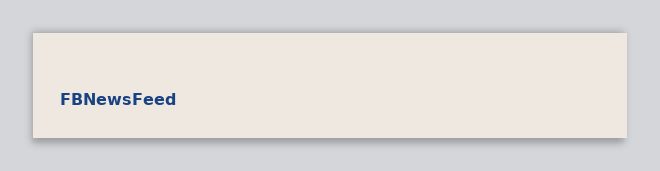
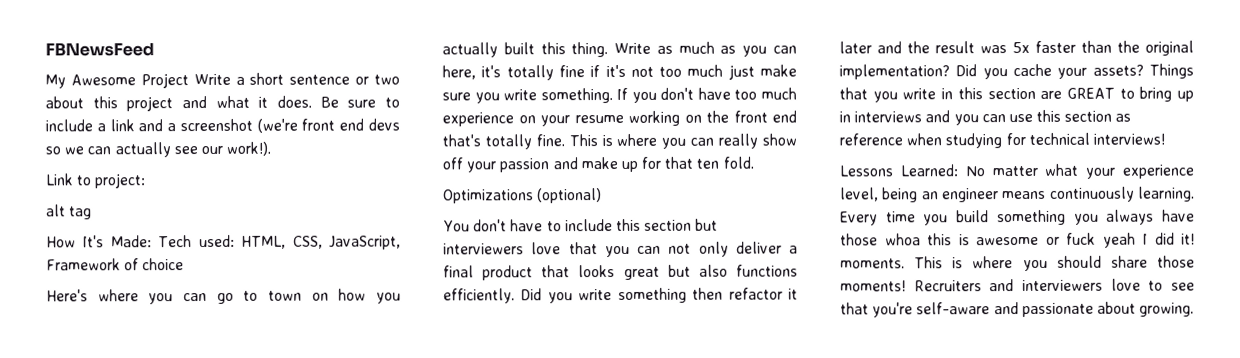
(176, 99) none -> [45,72,400,89] [45,95,400,112] [45,118,400,133] [45,141,272,158] [45,173,147,189] [46,204,93,220] [46,234,401,250] [46,258,185,271] [46,288,401,305] [442,41,797,58] [442,64,797,81] [442,87,797,104] [442,110,797,127] [442,133,797,150] [442,156,754,173] [443,188,603,204] [443,218,719,232] [443,241,798,258] [443,264,798,281] [443,287,798,304] [839,40,1194,56] [839,63,1194,80] [839,86,1194,103] [839,109,1132,126] [839,132,1165,149] [839,163,1195,179] [840,186,1195,203] [840,209,1195,226] [840,232,1195,248] [840,255,1195,272] [840,278,1195,292] [840,301,1195,318] // My Awesome Project Write a short sentence or two about this project and what it does. Be sure to include a link and a screenshot (we're front end devs so we can actually see our work!). // Link to project: // alt tag // How It's Made: Tech used: HTML, CSS, JavaScript, Framework of choice // Here's where you can go to town on how you actually built this thing. Write as much as you can here, it's totally fine if it's not too much just make sure you write something. If you don't have too much experience on your resume working on the front end that's totally fine. This is where you can really show off your passion and make up for that ten fold. // Optimizations (optional) // You don't have to include this section but interviewers love that you can not only deliver a final product that looks great but also functions efficiently. Did you write something then refactor it later and the result was 5x faster than the original implementation? Did you cache your assets? Things that you write in this section are GREAT to bring up in interviews and you can use this section as reference when studying for technical interviews! // Lessons Learned: No matter what your experience level, being an engineer means continuously learning. Every time you build something you always have those whoa this is awesome or fuck yeah I did it! moments. This is where you should share those moments! Recruiters and interviewers love to see that you're self-aware and passionate about growing.

